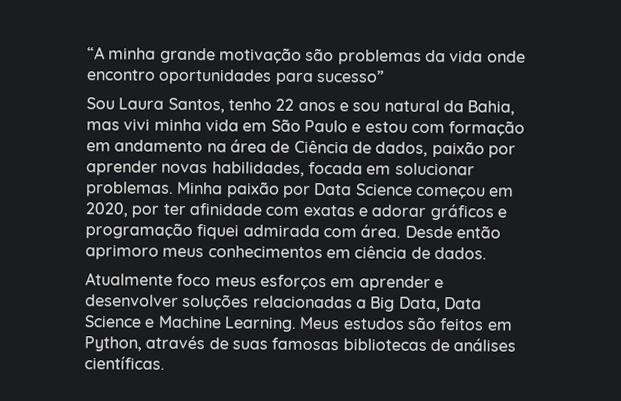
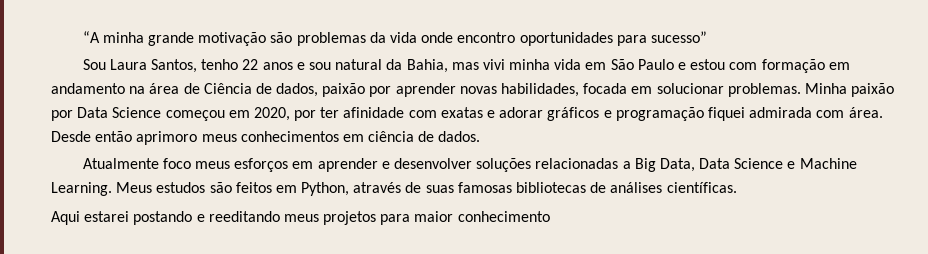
(165, 363) none -> [51,211,550,225] // Aqui estarei postando e reeditando meus projetos para maior conhecimento

